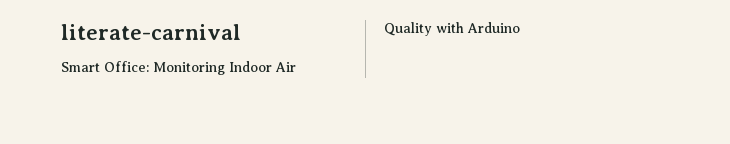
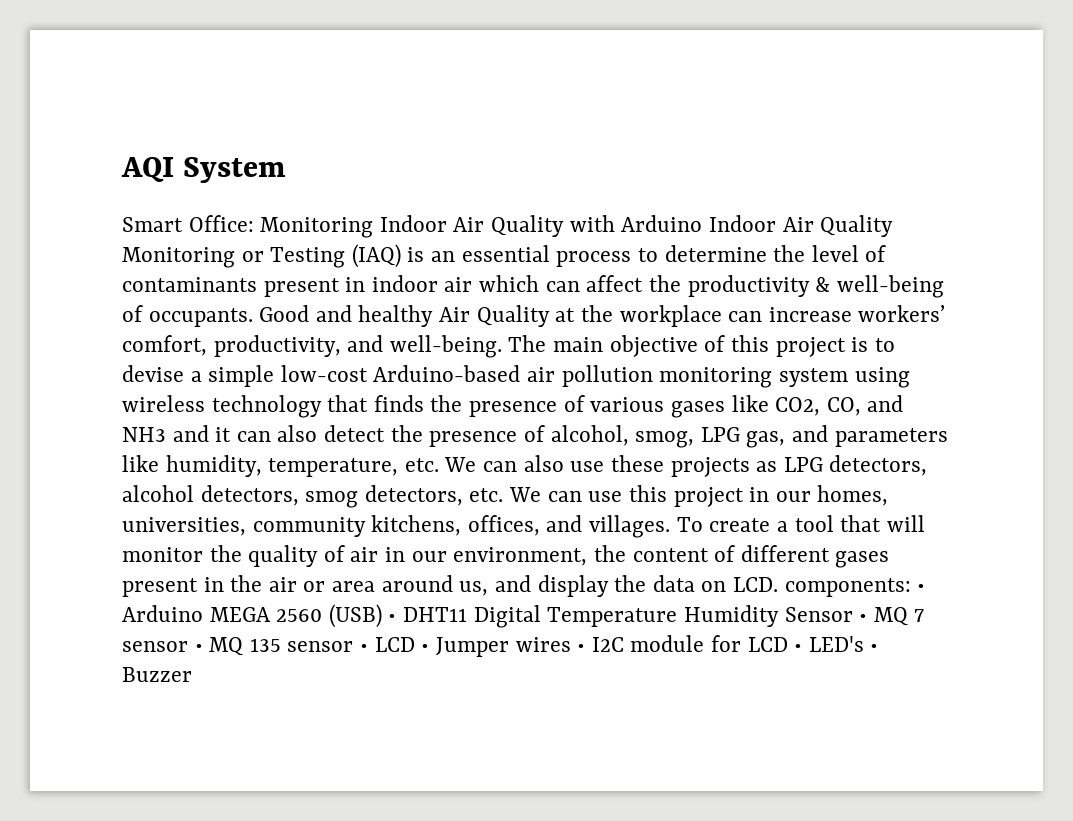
[61,24,241,40] literate-carnival -> [121,157,287,183] AQI System
(520, 27) none -> [708,215,894,237] [122,244,887,268] [122,275,944,298] [122,305,946,327] [122,335,895,358] [122,365,910,388] [122,395,904,418] [122,425,948,448] [122,455,928,477] [122,485,889,508] [122,515,925,538] [122,545,890,568] [122,575,926,597] [122,604,925,628] [122,635,879,657] [122,667,192,682] Indoor Air Quality Monitoring or Testing (IAQ) is an essential process to determine the level of contaminants present in indoor air which can affect the productivity & well-being of occupants. Good and healthy Air Quality at the workplace can increase workers’ comfort, productivity, and well-being. The main objective of this project is to devise a simple low-cost Arduino-based air pollution monitoring system using wireless technology that finds the presence of various gases like CO2, CO, and NH3 and it can also detect the presence of alcohol, smog, LPG gas, and parameters like humidity, temperature, etc. We can also use these projects as LPG detectors, alcohol detectors, smog detectors, etc. We can use this project in our homes, universities, community kitchens, offices, and villages. To create a tool that will monitor the quality of air in our environment, the content of different gases present in the air or area around us, and display the data on LCD. components: • Arduino MEGA 2560 (USB) • DHT11 Digital Temperature Humidity Sensor • MQ 7 sensor • MQ 135 sensor • LCD • Jumper wires • I2C module for LCD • LED's • Buzzer

